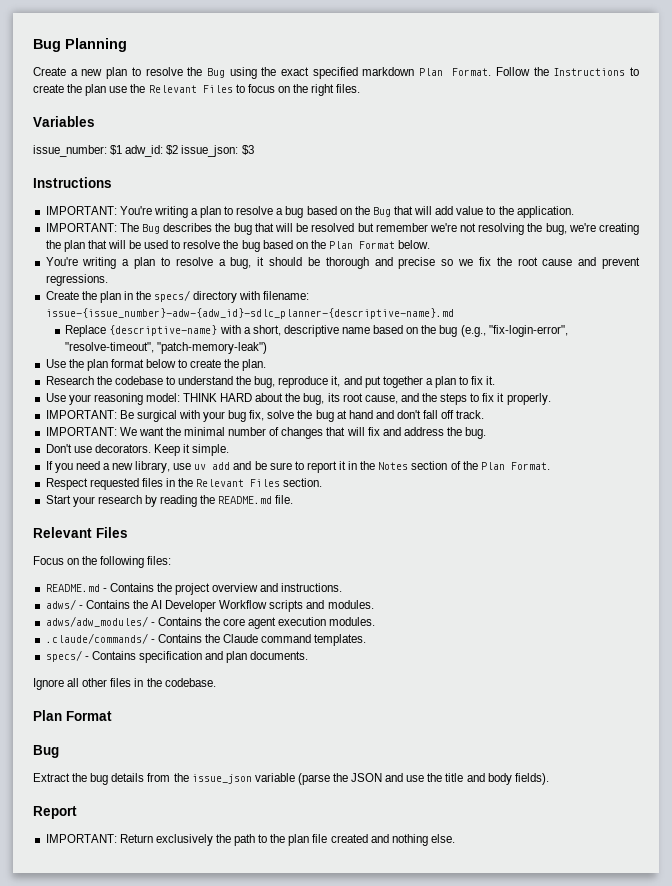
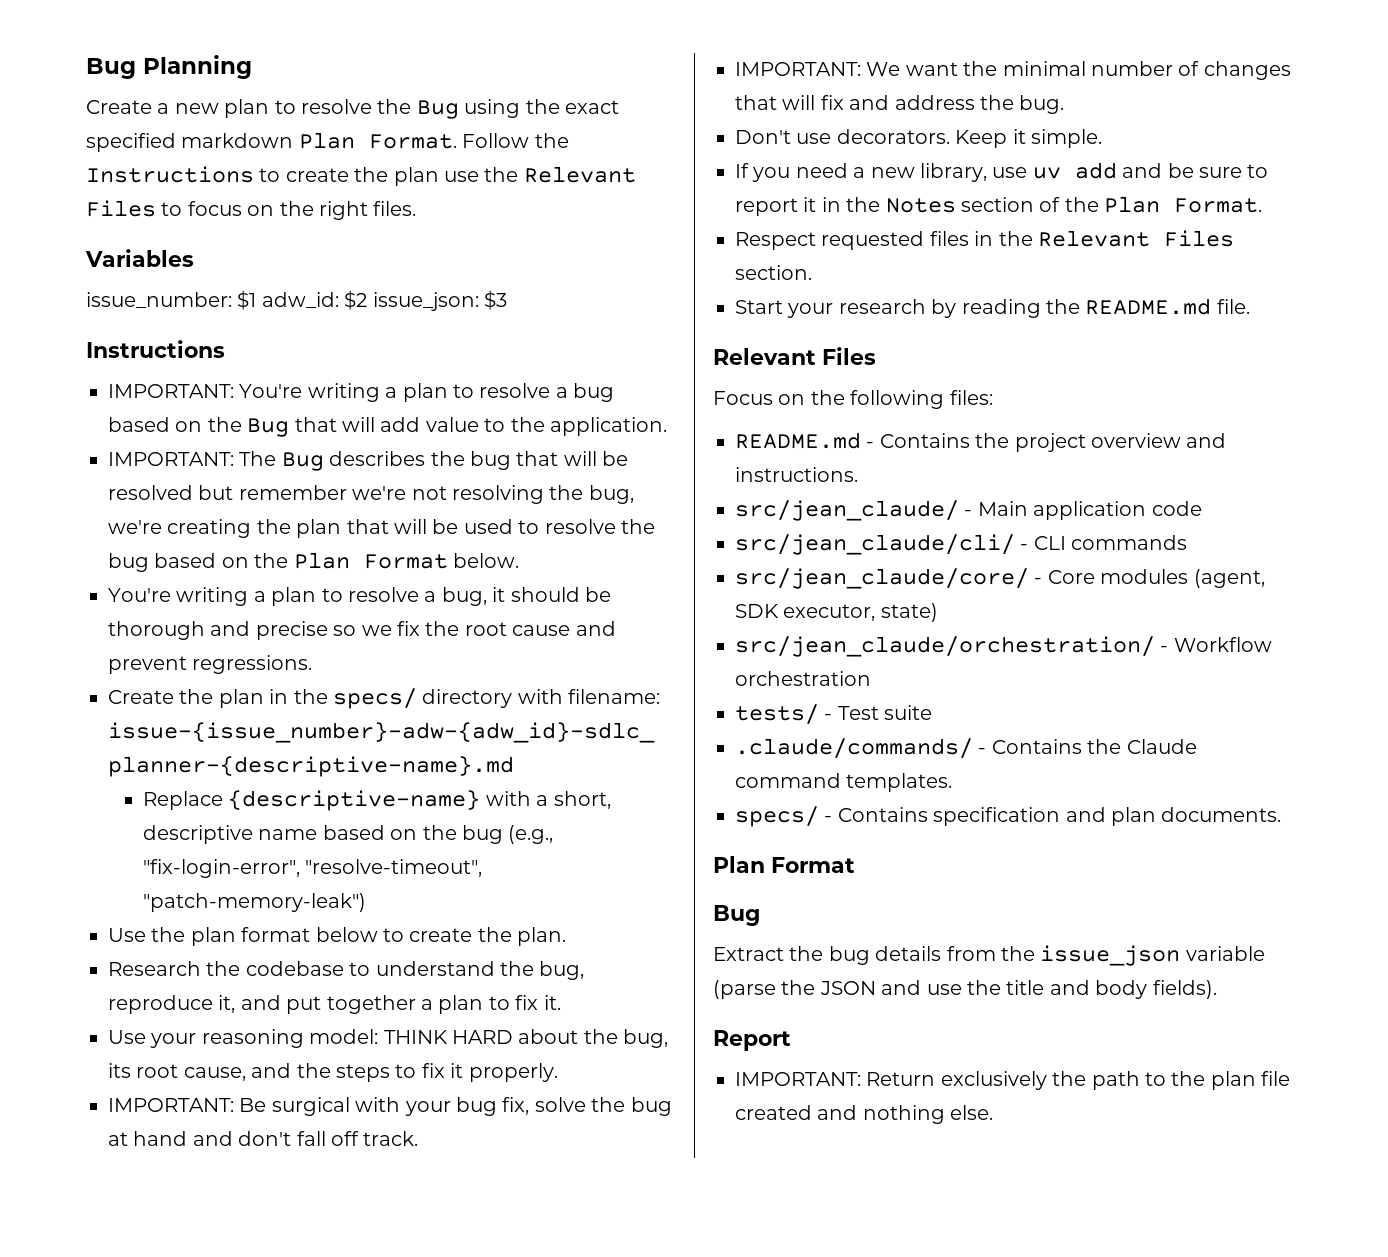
[45,599,374,612] [45,616,376,629] adws/ - Contains the AI Developer Workflow scripts and modules. // adws/adw_modules/ - Contains the core agent execution modules. -> [735,500,1202,521] [735,534,1188,555] [735,568,1265,589] [735,603,938,622] [735,636,1272,657] [735,671,871,686] [735,704,933,725] src/jean_claude/ - Main application code // src/jean_claude/cli/ - CLI commands // src/jean_claude/core/ - Core modules (agent, SDK executor, state) // src/jean_claude/orchestration/ - Workflow orchestration // tests/ - Test suite
[33,678,216,690] // Ignore all other files in the codebase. -> (1282, 814) none

